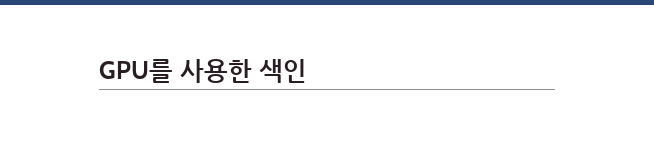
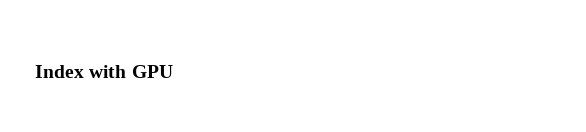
[99,59,307,83] GPU를 사용한 색인 -> [35,65,173,78] Index with GPU

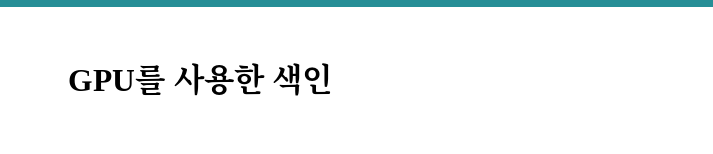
[35,65,173,78] Index with GPU -> [68,63,333,96] GPU를 사용한 색인

